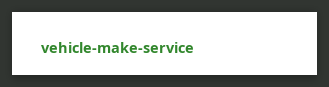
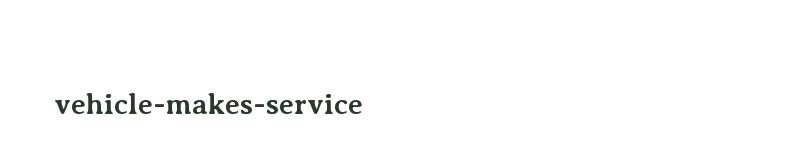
[41,42,194,53] vehicle-make-service -> [54,93,363,114] vehicle-makes-service

